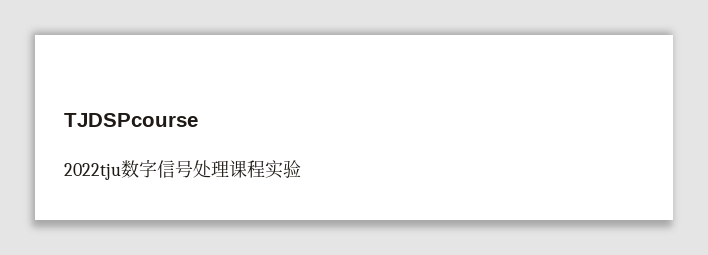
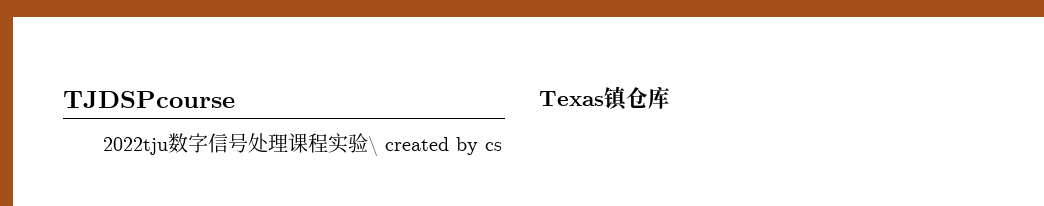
(301, 169) none -> [368,136,503,156] [539,86,670,111] \ created by cs // Texas镇仓库

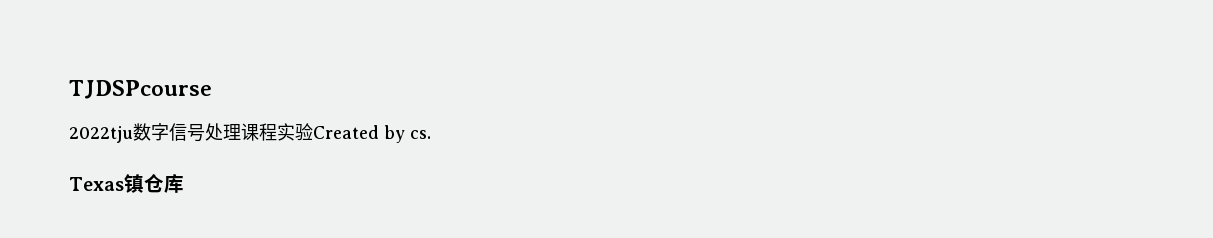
[368,136,503,156] \ created by cs -> [313,125,431,143] Created by cs.

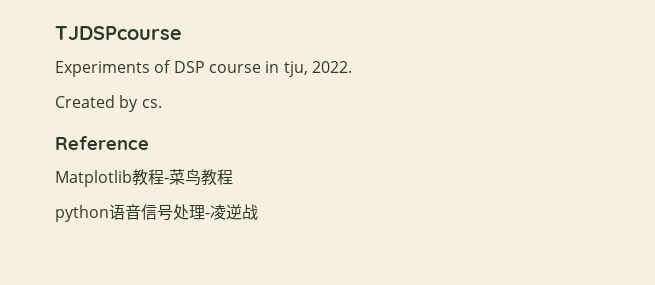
[69,123,431,143] [69,174,184,193] 2022tju数字信号处理课程实验Created by cs. // Texas镇仓库 -> [55,60,352,77] [55,95,162,112] [55,136,149,150] [55,169,233,187] [55,204,258,222] Experiments of DSP course in tju, 2022. // Created by cs. // Reference // Matplotlib教程-菜鸟教程 // python语音信号处理-凌逆战

